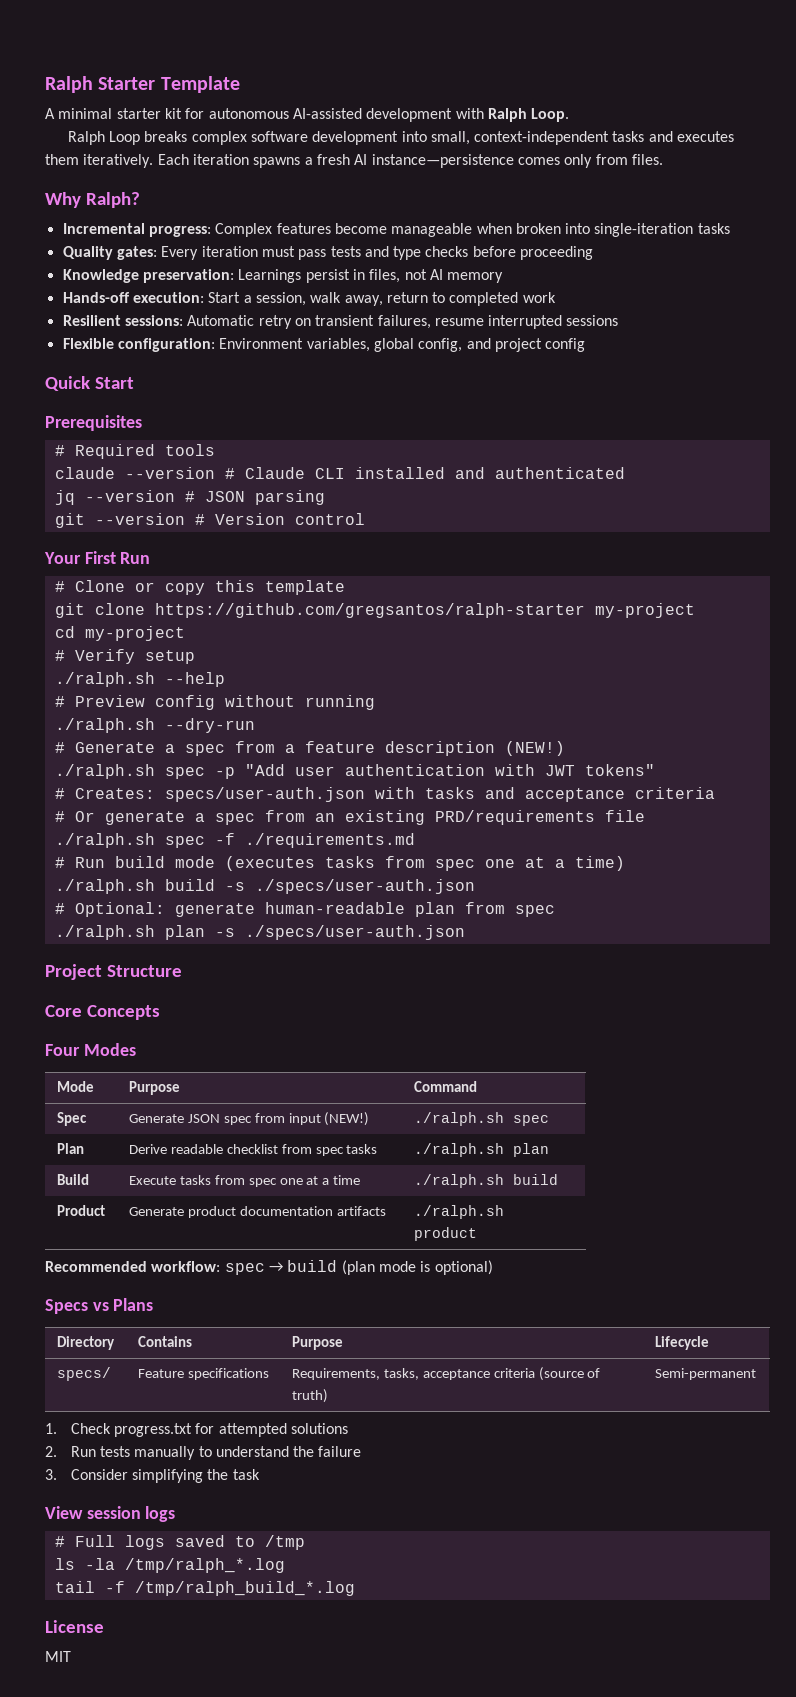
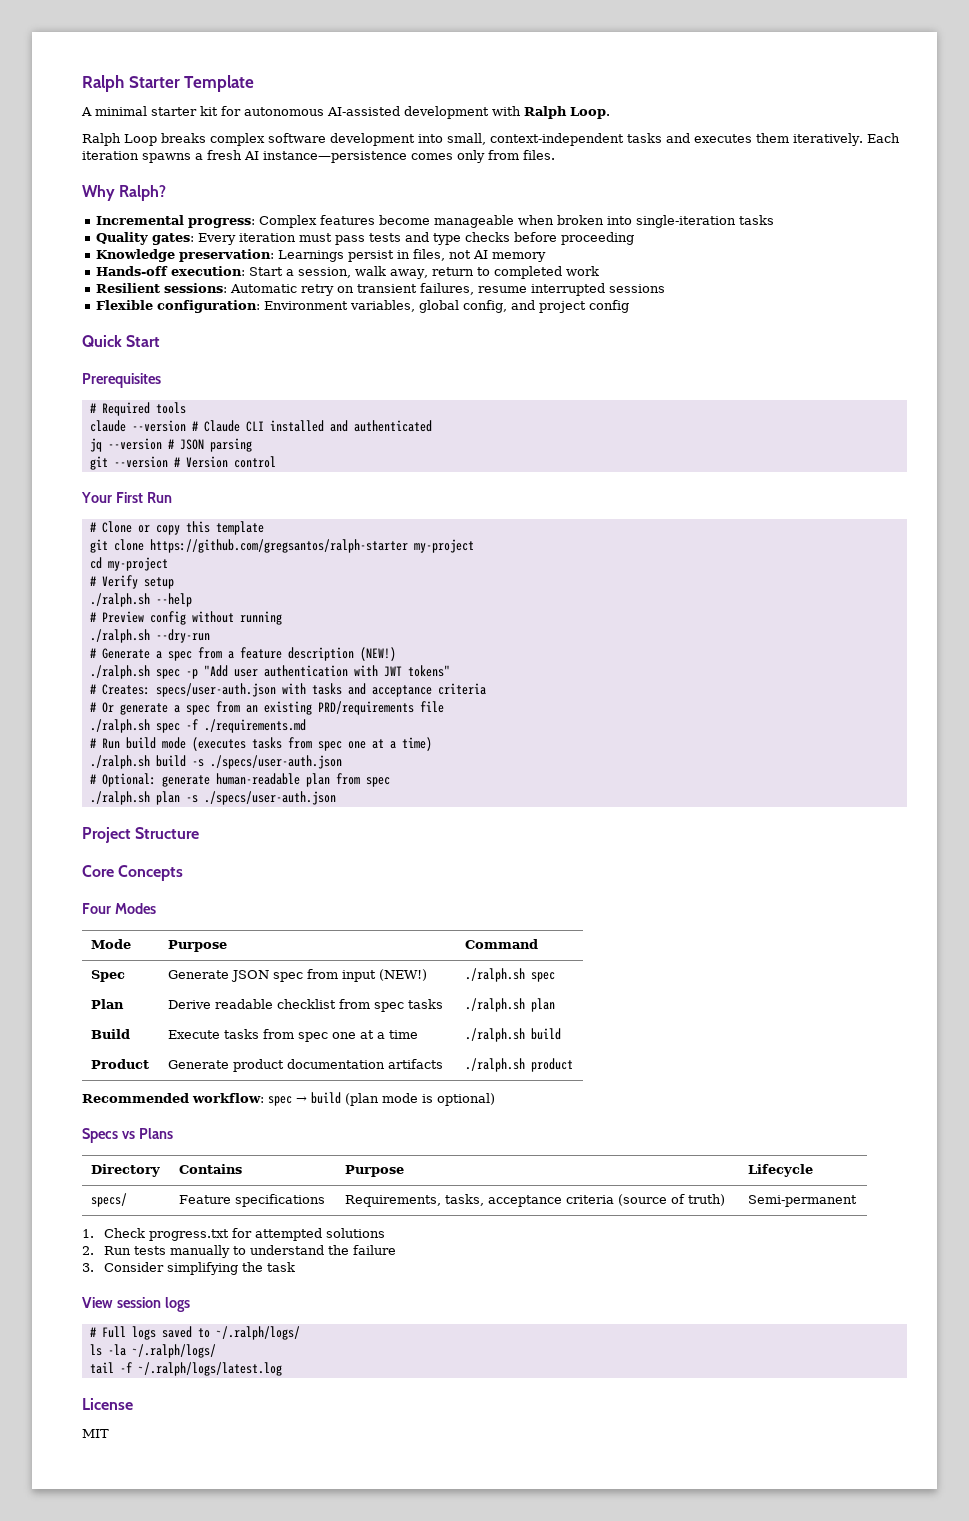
[264,1535,305,1550] /tmp -> [215,1326,300,1340] ~/.ralph/logs/
[124,1558,285,1573] /tmp/ralph_*.log -> [131,1344,216,1358] ~/.ralph/logs/
[134,1581,355,1596] /tmp/ralph_build_*.log -> [137,1362,282,1376] ~/.ralph/logs/latest.log

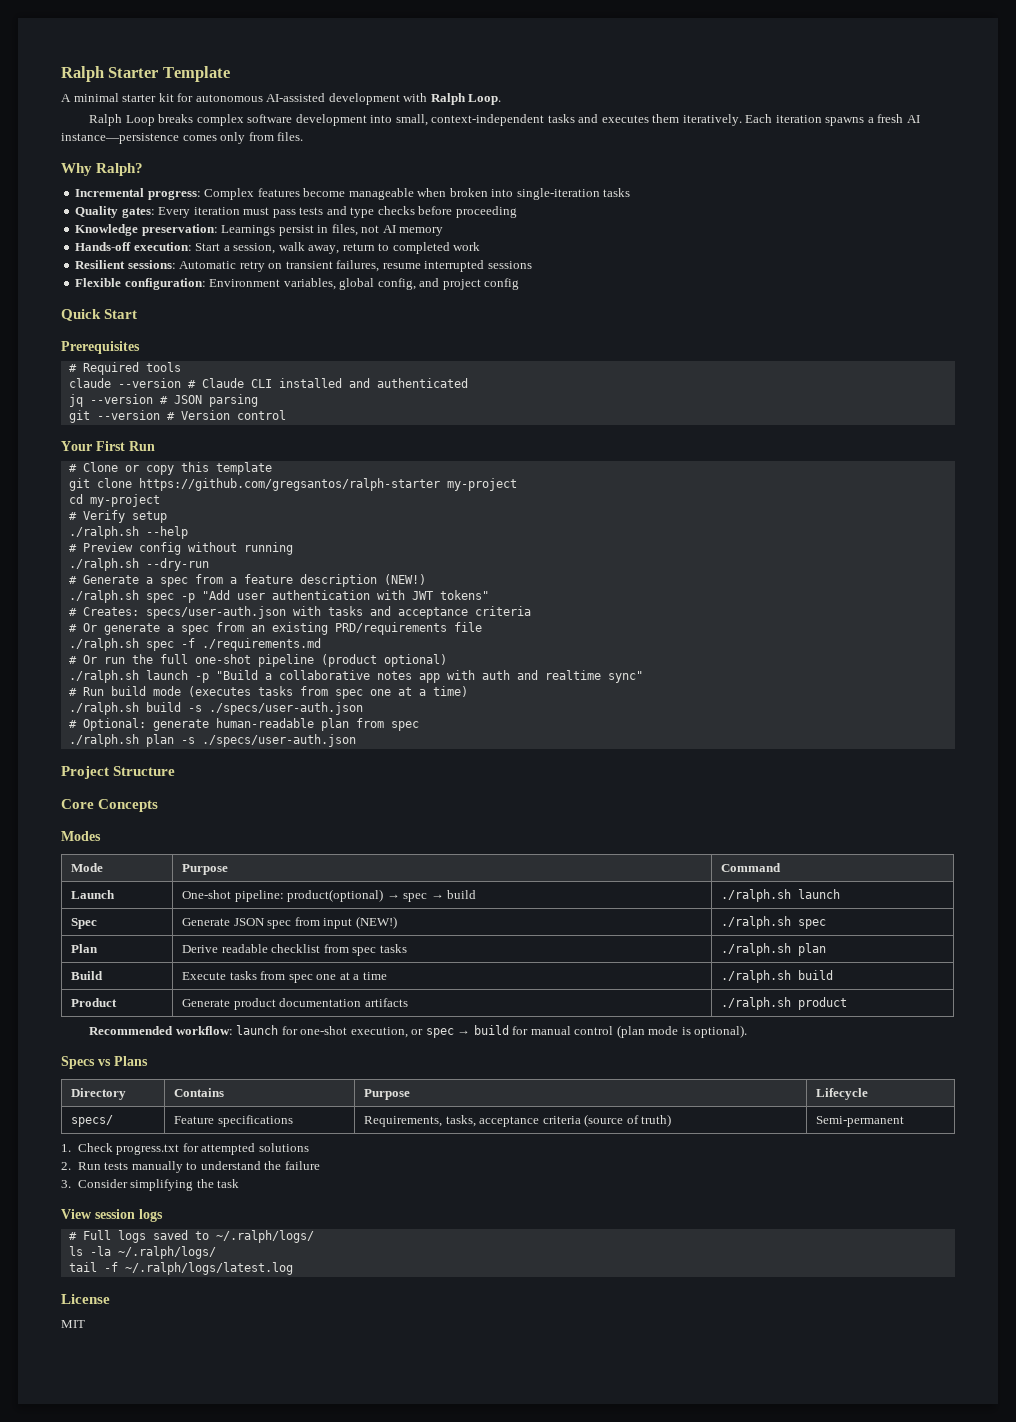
(306, 726) none -> [68,654,447,667] [68,670,643,683] // # Or run the full one-shot pipeline (product optional) // ./ralph.sh launch -p "Build a collaborative notes app with auth and realtime sync"
[82,903,111,914] Four -> (159, 805) none
(539, 944) none -> [71,890,116,899] [182,889,477,902] [721,889,841,902] // Launch | One-shot pipeline: product(optional) → spec → build | ./ralph.sh launch
[268,1092,341,1106] spec → build -> [236,1025,614,1038] launch for one-shot execution, or spec → build for manual control
[437,1093,495,1106] optional) -> [694,1025,748,1038] optional).

